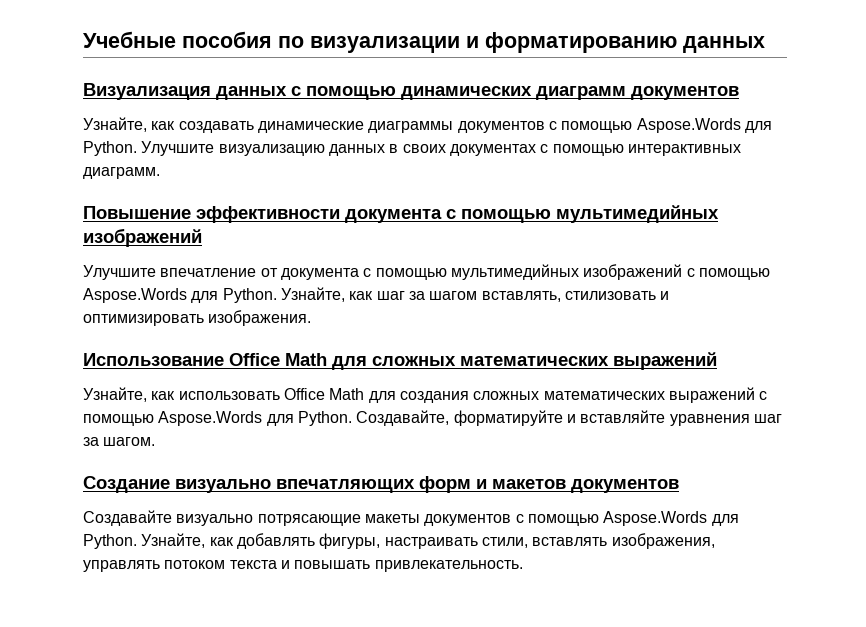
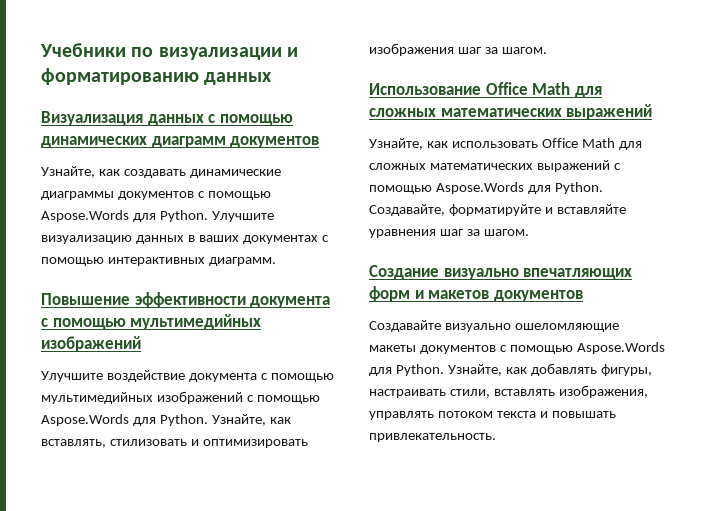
[83,31,272,48] Учебные пособия -> [40,43,126,57] Учебники
[402,144,446,153] своих -> [198,235,239,242] ваших
[160,268,278,277] впечатление от -> [106,370,185,382] воздействие
[376,291,478,300] шаг за шагом -> (291, 420) none
[208,310,312,326] изображения. -> [369,43,547,56] изображения шаг за шагом.
[399,391,469,403] создания -> (642, 145) none
[257,514,361,526] потрясающие -> [514,323,619,332] ошеломляющие

